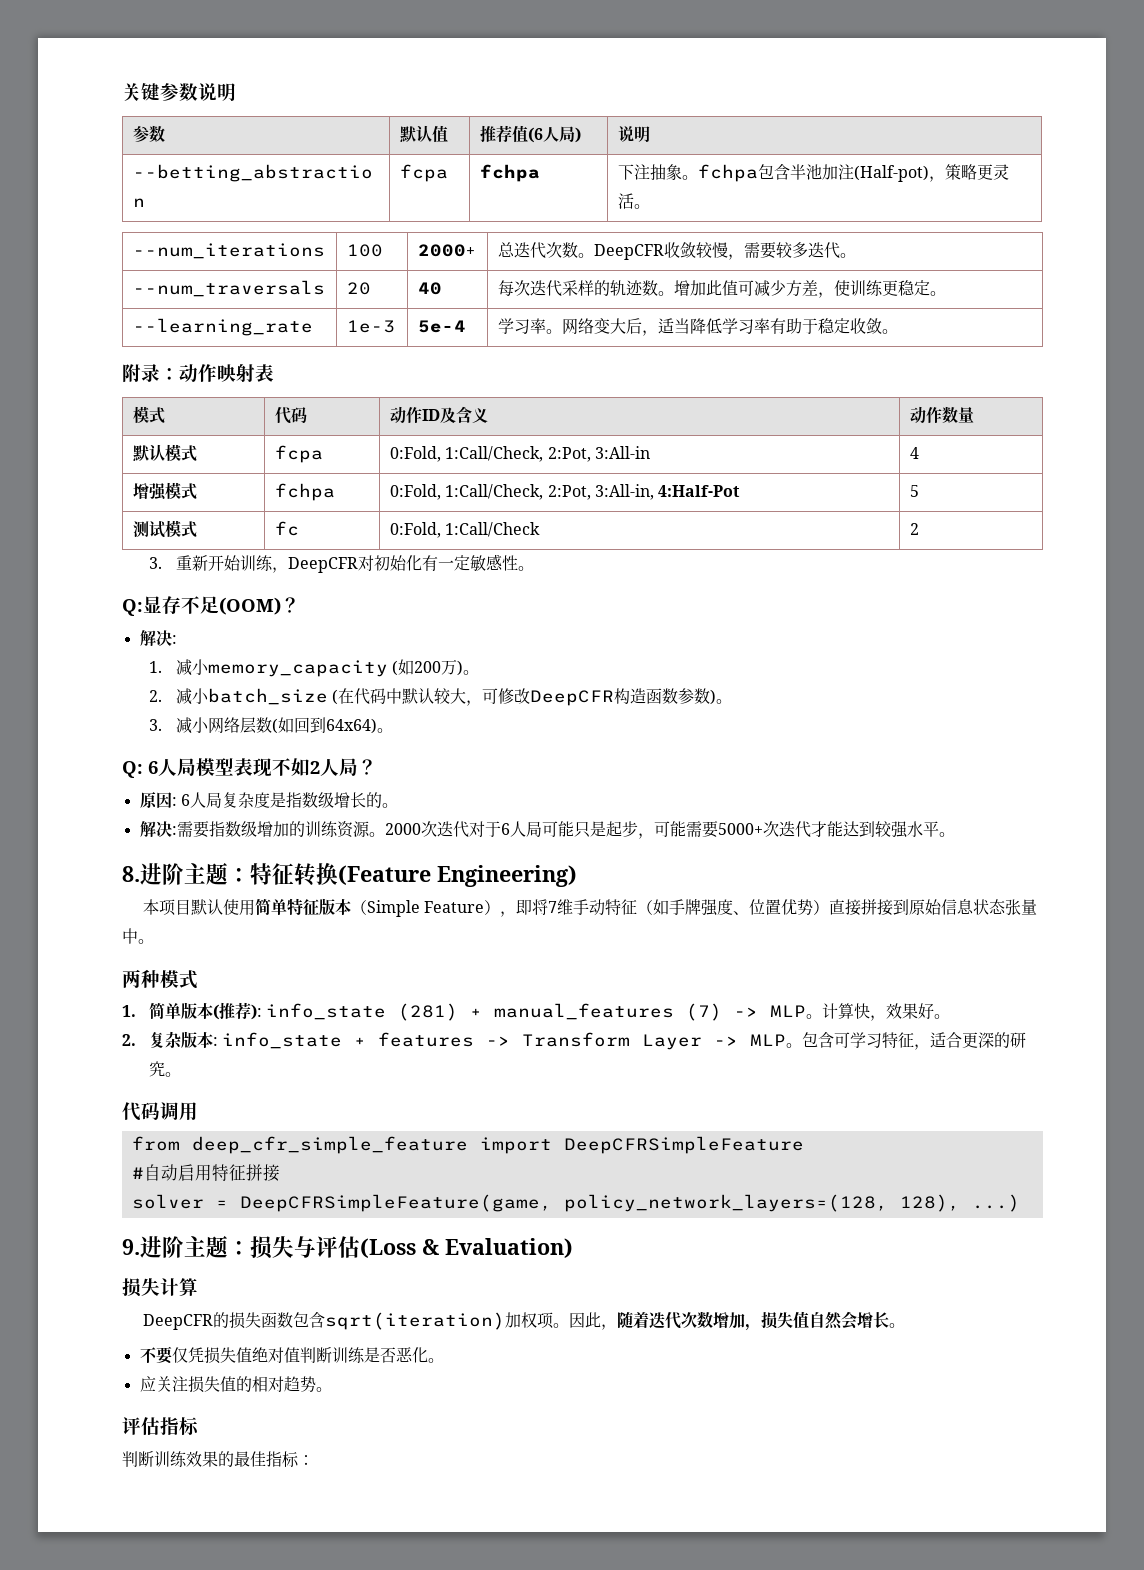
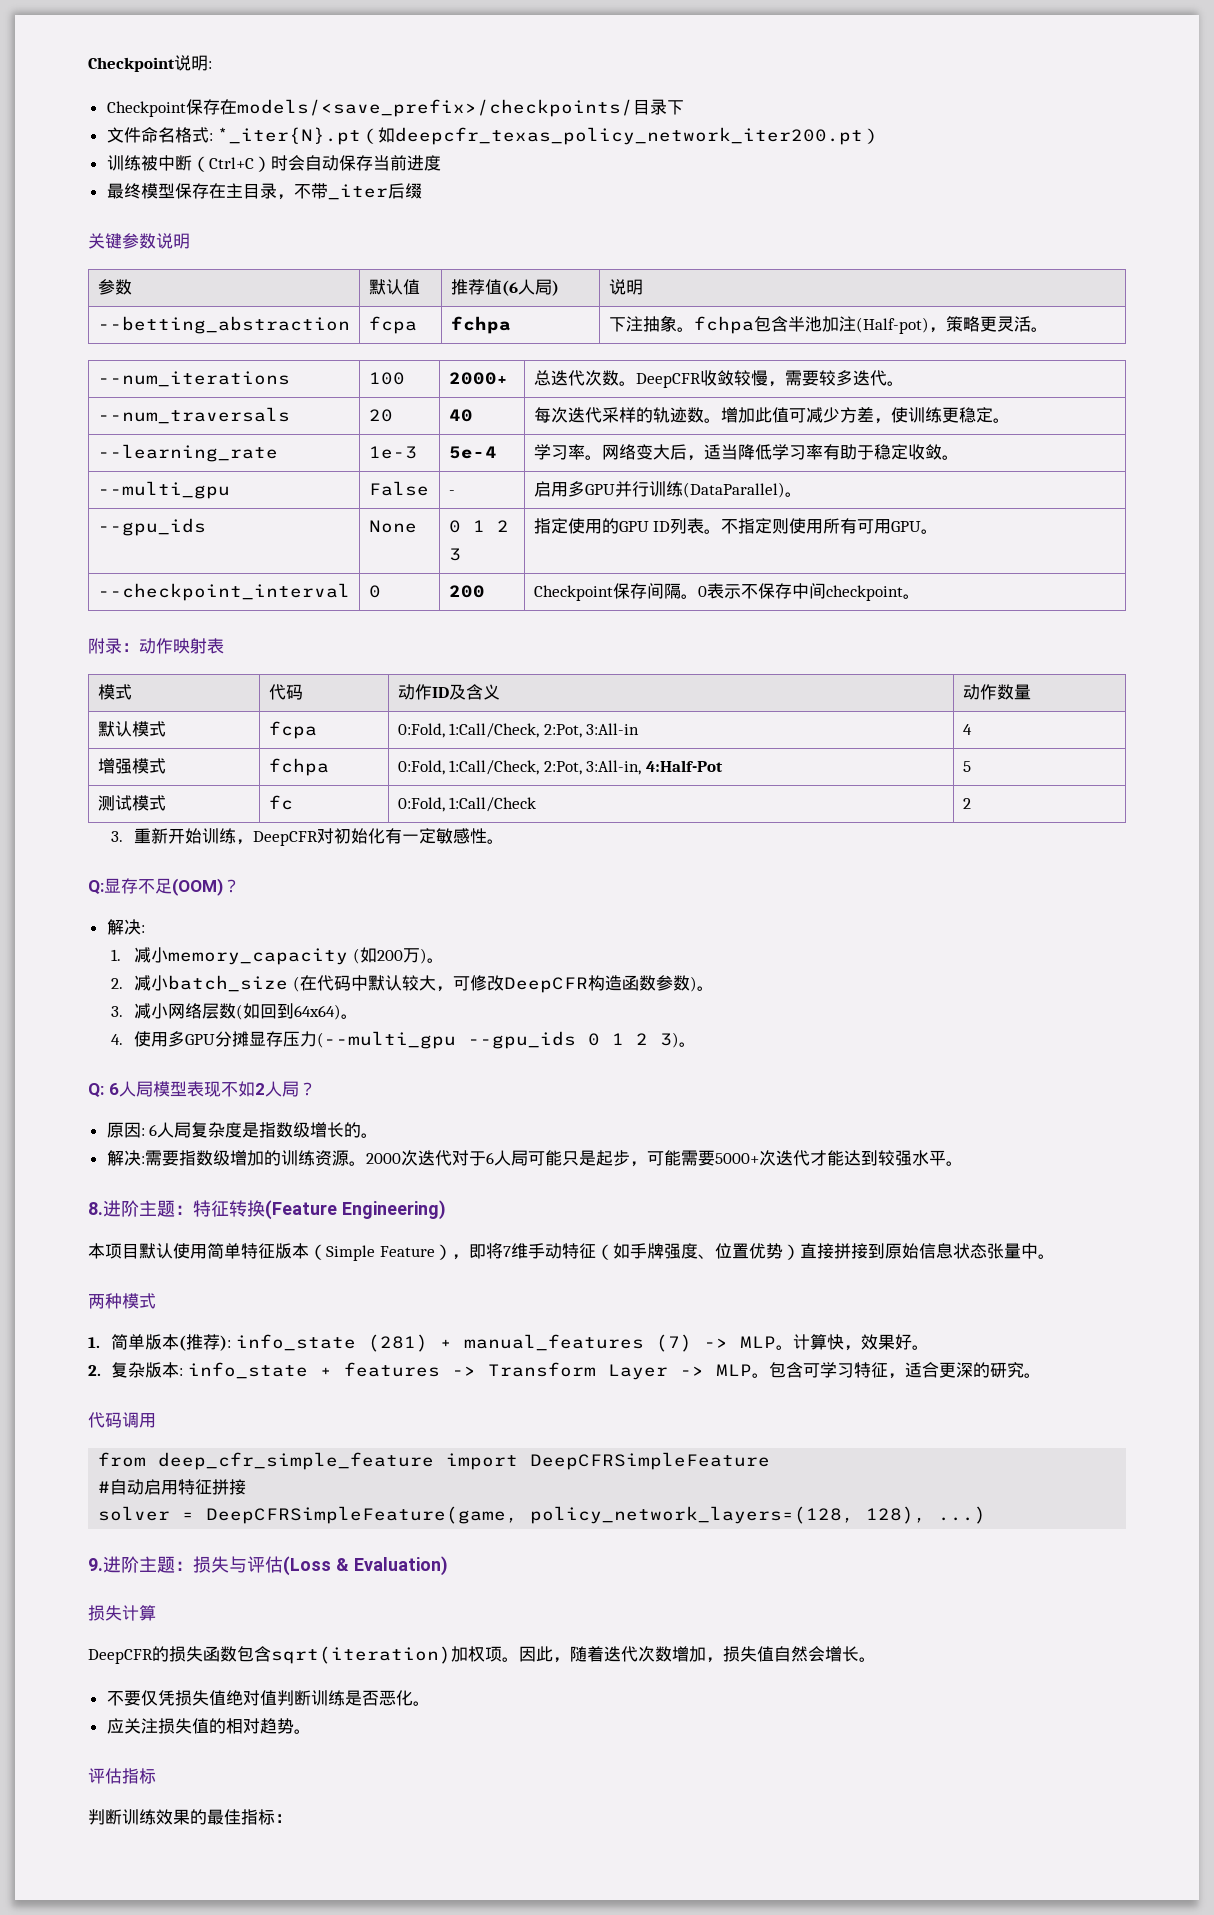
(122, 92) none -> [88,55,212,72] [106,99,684,117] [106,127,881,145] [106,155,441,172] [106,183,422,200] Checkpoint说明: // Checkpoint保存在models/<save_prefix>/checkpoints/目录下 // 文件命名格式: *_iter{N}.pt（如deepcfr_texas_policy_network_iter200.pt） // 训练被中断（Ctrl+C）时会自动保存当前进度 // 最终模型保存在主目录，不带_iter后缀 //
(898, 331) none -> [97,481,230,499] [368,481,429,496] [448,490,455,495] [533,481,802,498] [97,518,206,536] [368,520,417,533] [448,520,509,533] [448,548,461,561] [533,518,939,534] [97,583,350,601] [368,585,381,598] [448,585,485,598] [533,583,920,601] // --multi_gpu | False | - | 启用多GPU并行训练(DataParallel)。 // --gpu_ids | None | 0 1 2 3 | 指定使用的GPU ID列表。不指定则使用所有可用GPU。 // --checkpoint_interval | 0 | 200 | Checkpoint保存间隔。0表示不保存中间checkpoint。
(393, 730) none -> [111,1031,697,1049] // 4.使用多GPU分摊显存压力(--multi_gpu --gpu_ids 0 1 2 3)。

